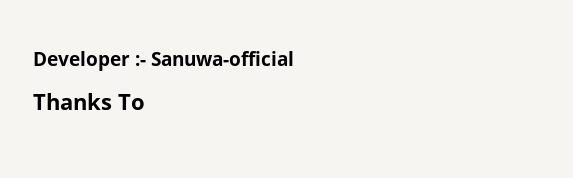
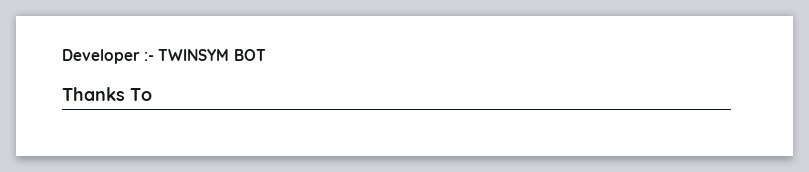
[151,51,295,66] Sanuwa-official -> [158,49,266,61] TWINSYM BOT

